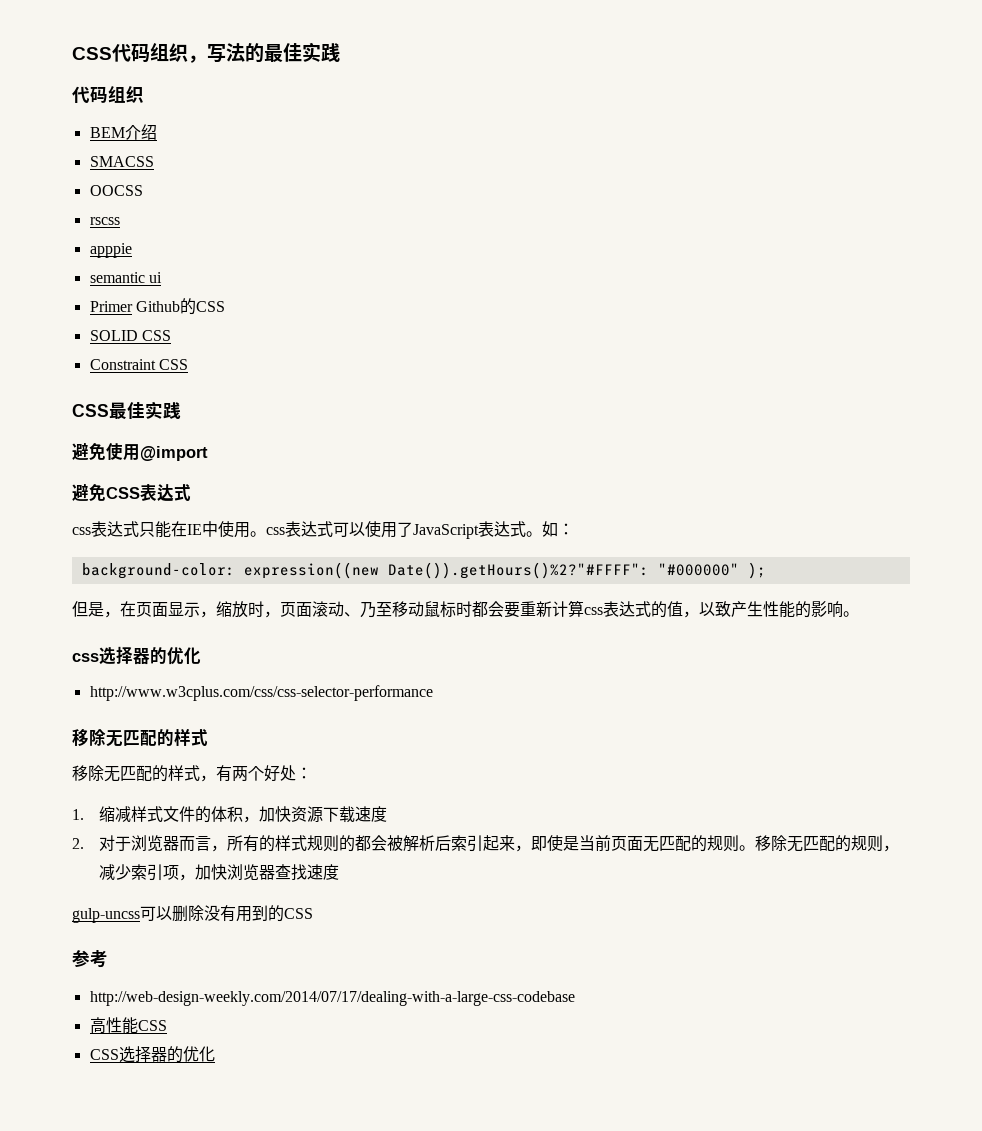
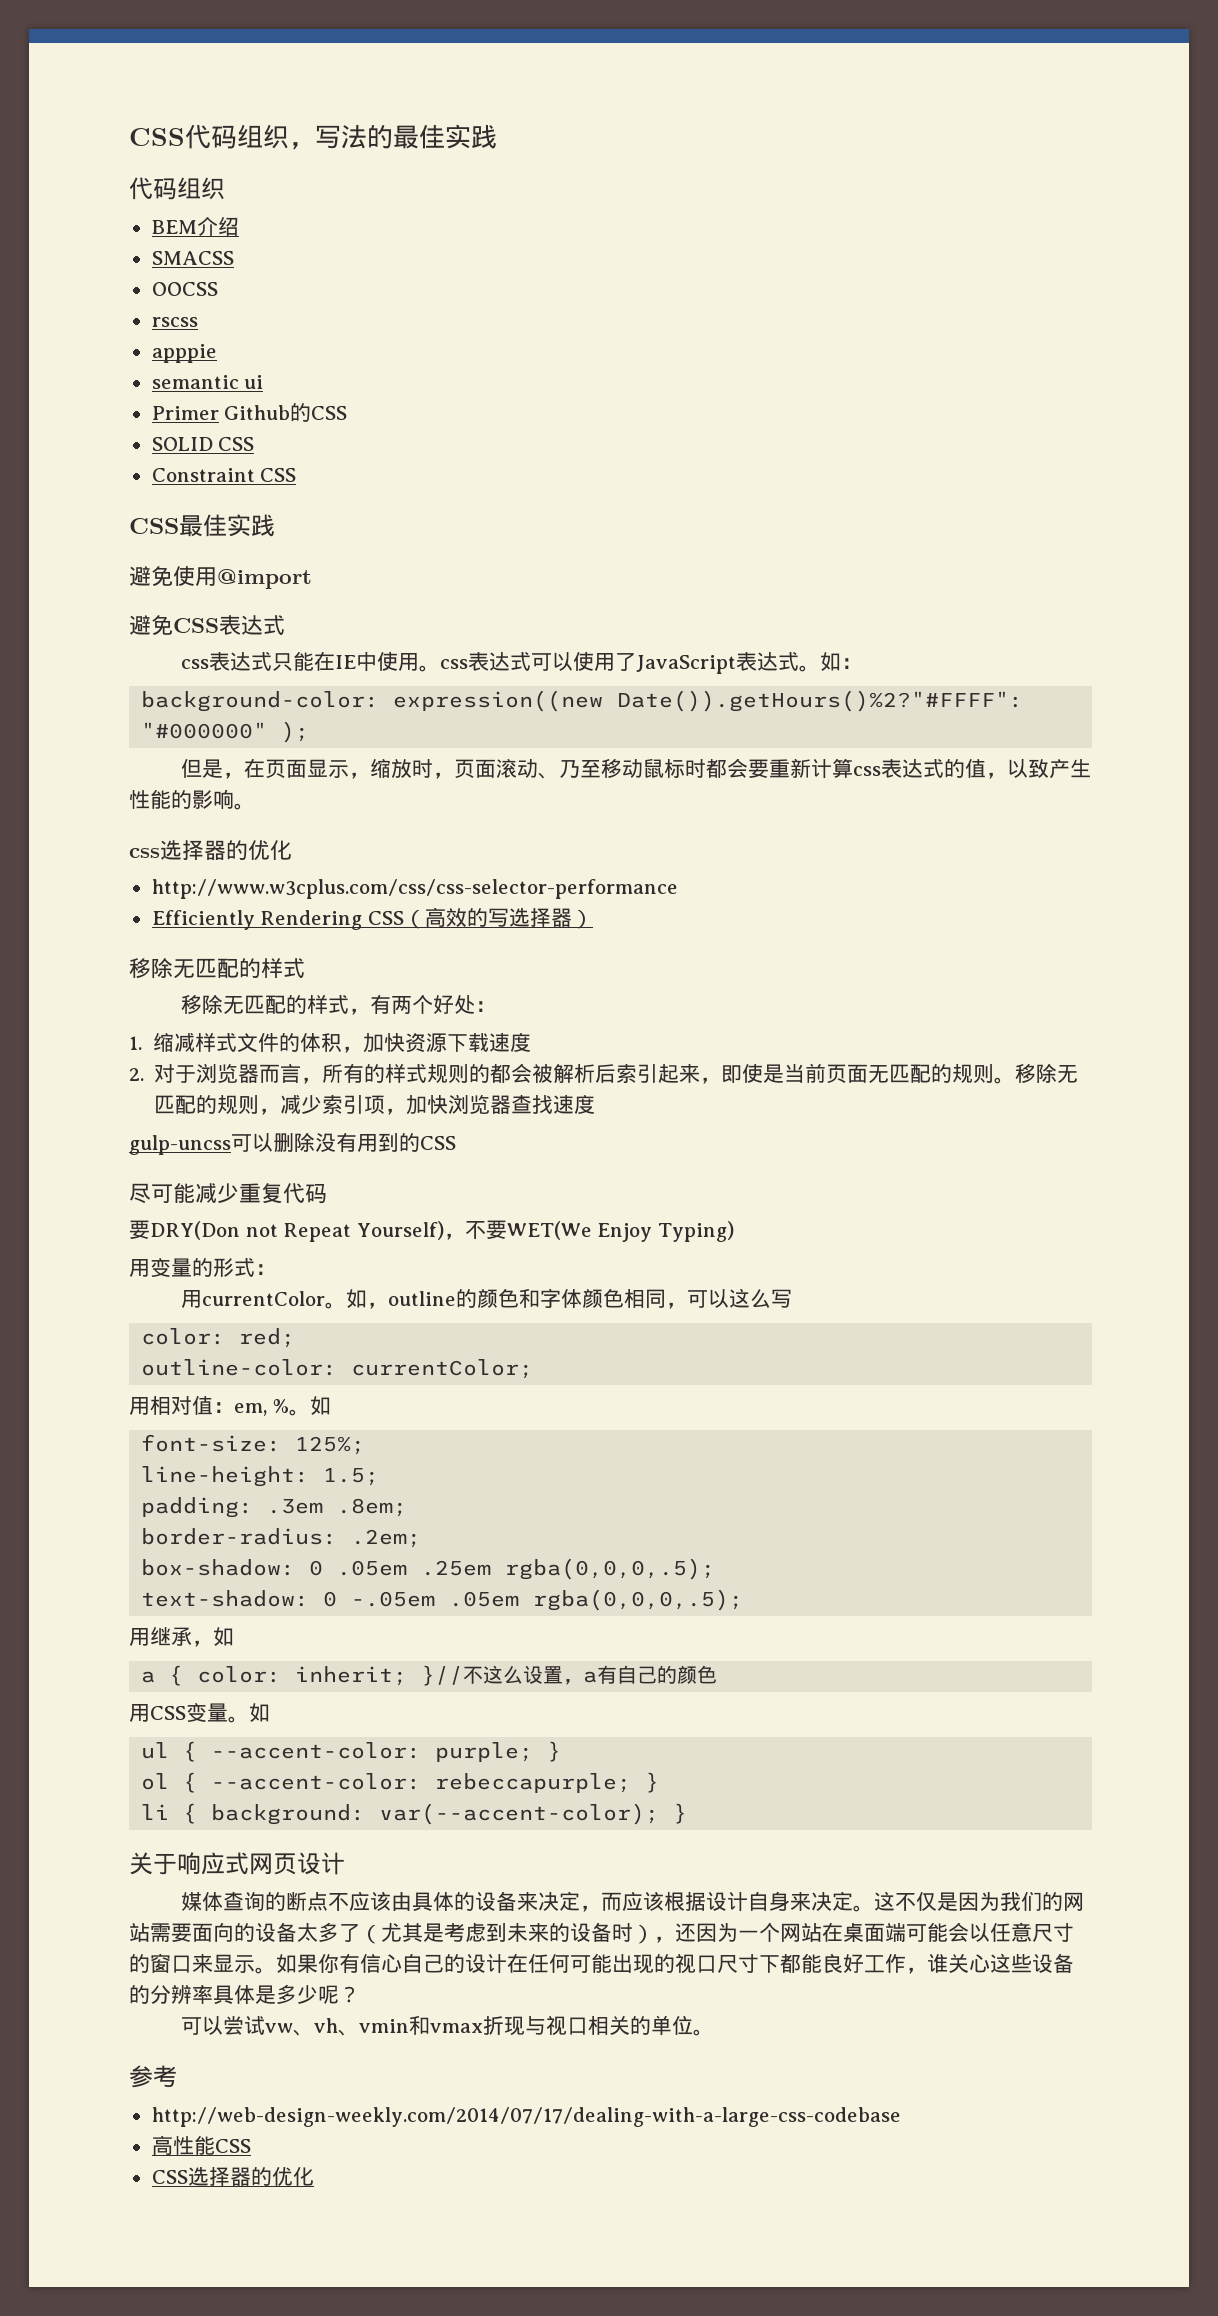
(433, 693) none -> [151,907,593,930] // Efficiently Rendering CSS（高效的写选择器）
(313, 913) none -> [129,1183,327,1204] [129,1220,734,1242] [129,1258,276,1277] [181,1288,793,1309] [141,1328,296,1348] [141,1359,534,1379] [129,1396,331,1416] [141,1434,366,1455] [141,1466,380,1487] [141,1497,408,1518] [141,1528,422,1548] [141,1558,716,1580] [141,1589,744,1611] [129,1627,234,1647] [141,1665,718,1686] [129,1703,270,1723] [141,1741,562,1762] [141,1772,660,1793] [141,1803,688,1825] [129,1852,345,1875] [181,1891,1085,1912] [129,1922,1074,1944] [129,1953,1074,1974] [129,1984,360,2005] [181,2015,715,2036] // 尽可能减少重复代码 // 要DRY(Don not Repeat Yourself)，不要WET(We Enjoy Typing) // 用变量的形式： // 用currentColor。如，outline的颜色和字体颜色相同，可以这么写 // color: red; // outline-color: currentColor; // 用相对值：em, %。如 // font-size: 125%; // line-height: 1.5; // padding: .3em .8em; // border-radius: .2em; // box-shadow: 0 .05em .25em rgba(0,0,0,.5); // text-shadow: 0 -.05em .05em rgba(0,0,0,.5); // 用继承，如 // a { color: inherit; }//不这么设置，a有自己的颜色 // 用CSS变量。如 // ul { --accent-color: purple; } // ol { --accent-color: rebeccapurple; } // li { background: var(--accent-color); } // 关于响应式网页设计 // 媒体查询的断点不应该由具体的设备来决定，而应该根据设计自身来决定。这不仅是因为我们的网站需要面向的设备太多了（尤其是考虑到未来的设备时），还因为一个网站在桌面端可能会以任意尺寸的窗口来显示。如果你有信心自己的设计在任何可能出现的视口尺寸下都能良好工作，谁关心这些设备的分辨率具体是多少呢？ // 可以尝试vw、vh、vmin和vmax折现与视口相关的单位。

